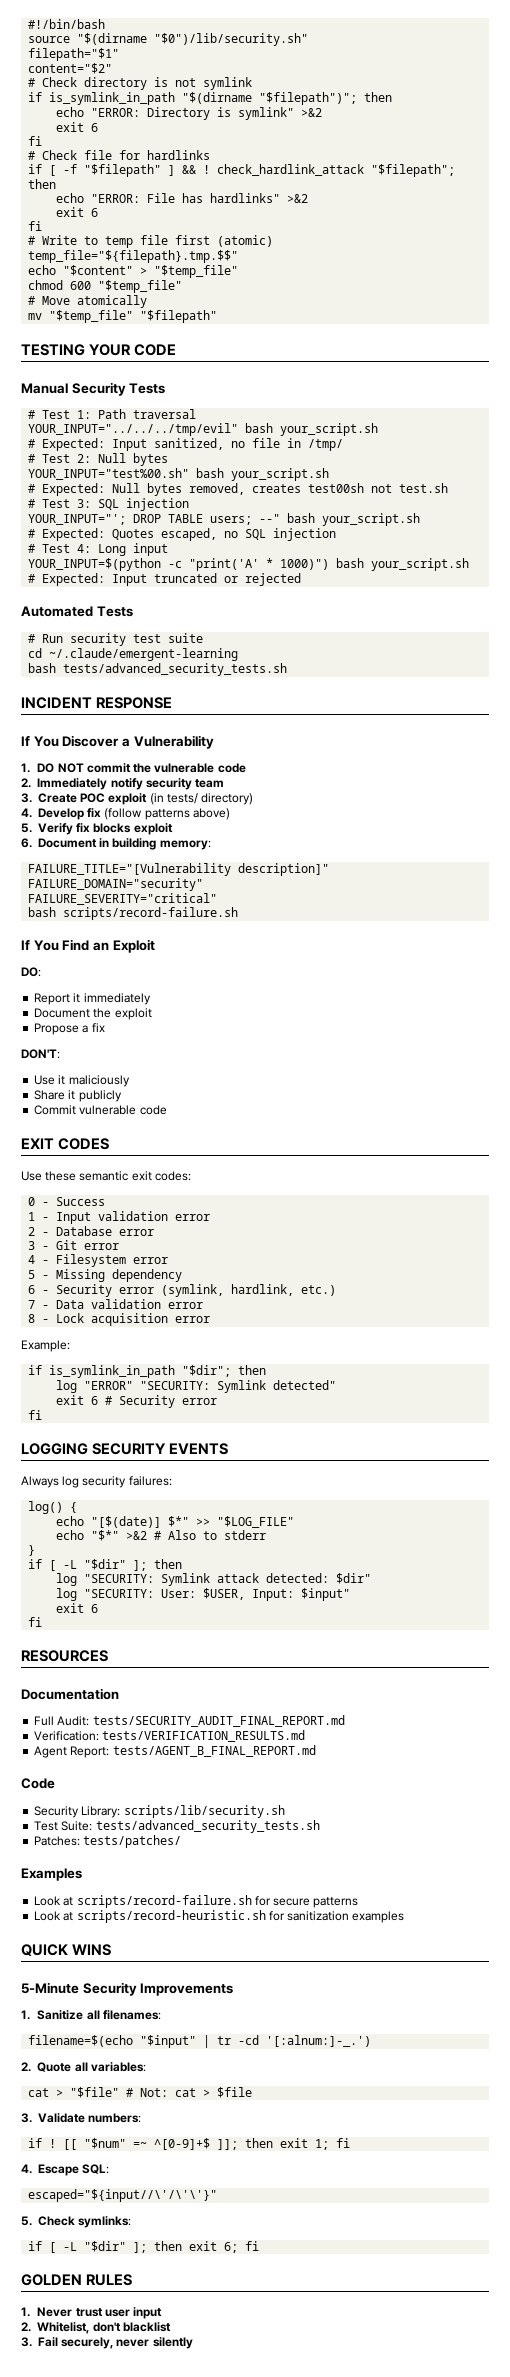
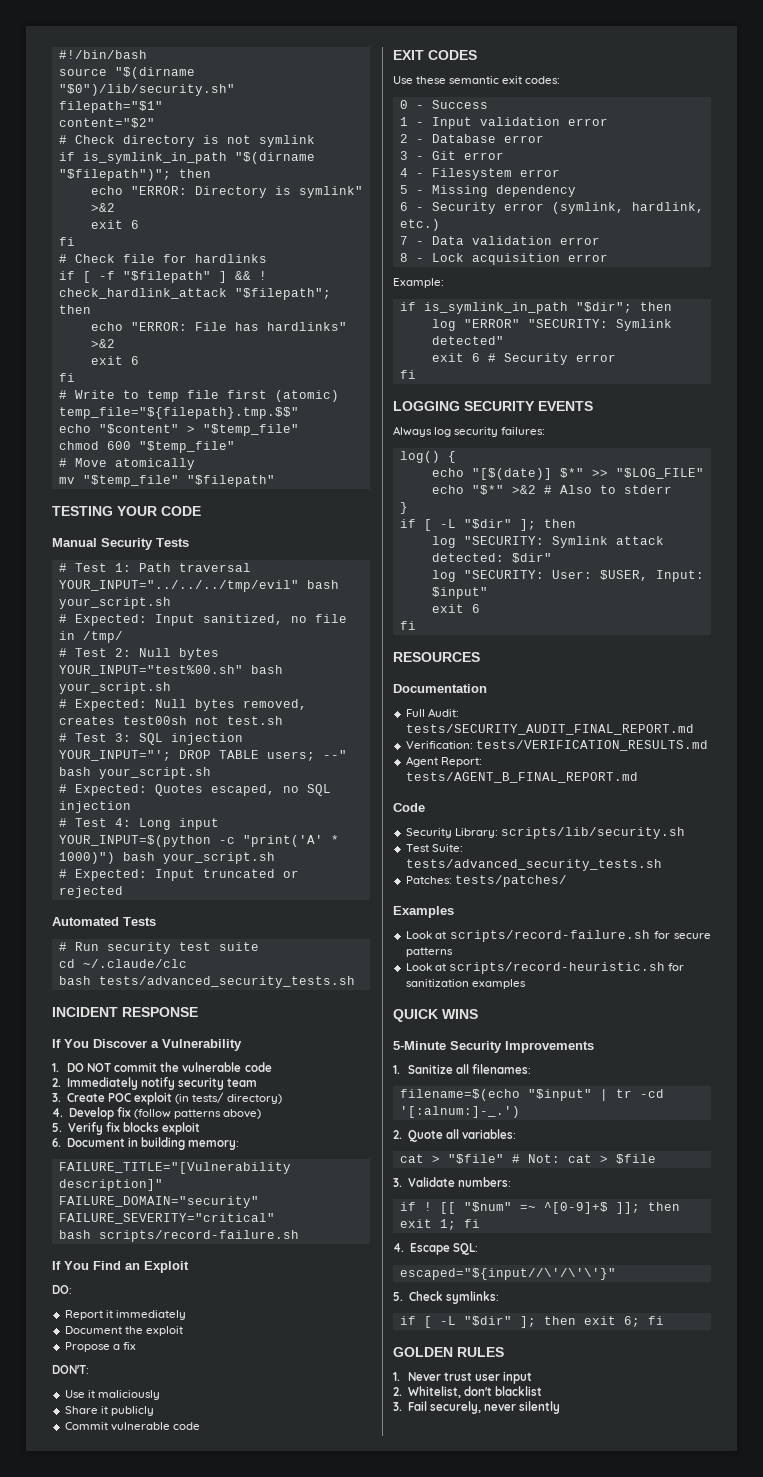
[49,648,239,661] ~/.claude/emergent-learning -> [82,959,187,968] ~/.claude/clc

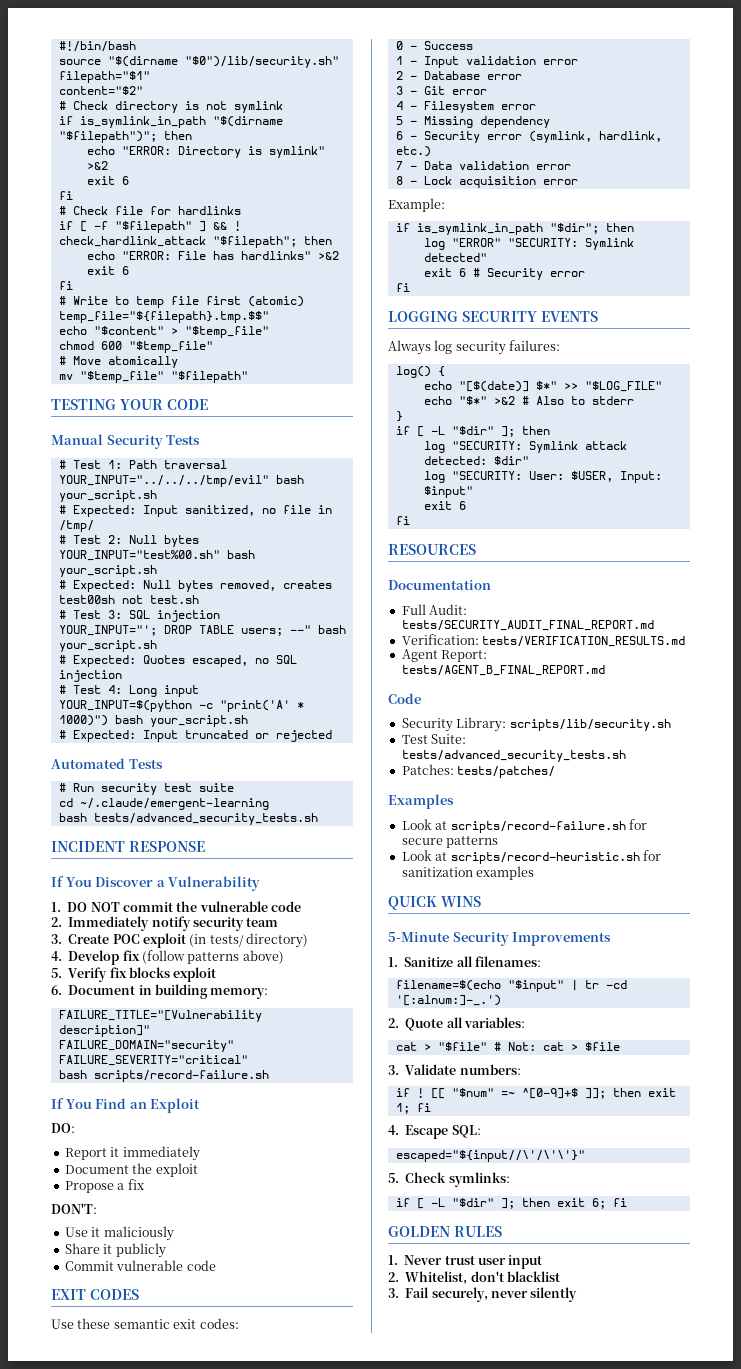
[82,959,187,968] ~/.claude/clc -> [79,798,269,810] ~/.claude/emergent-learning

